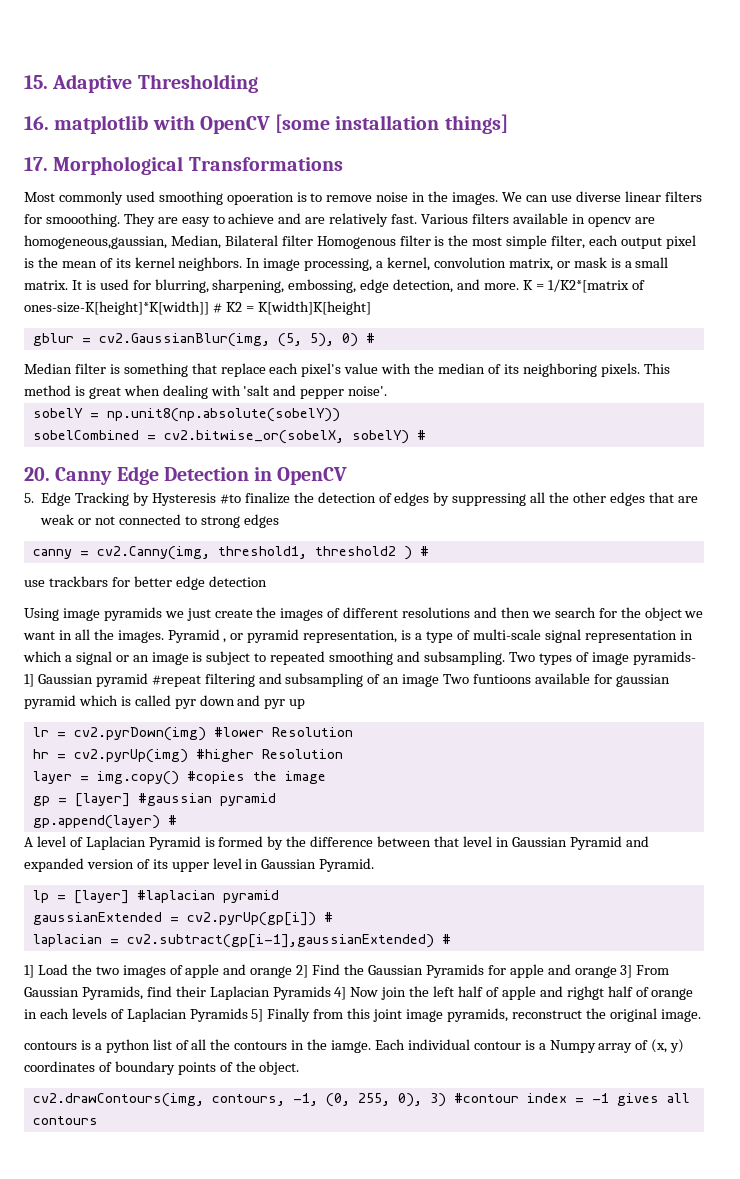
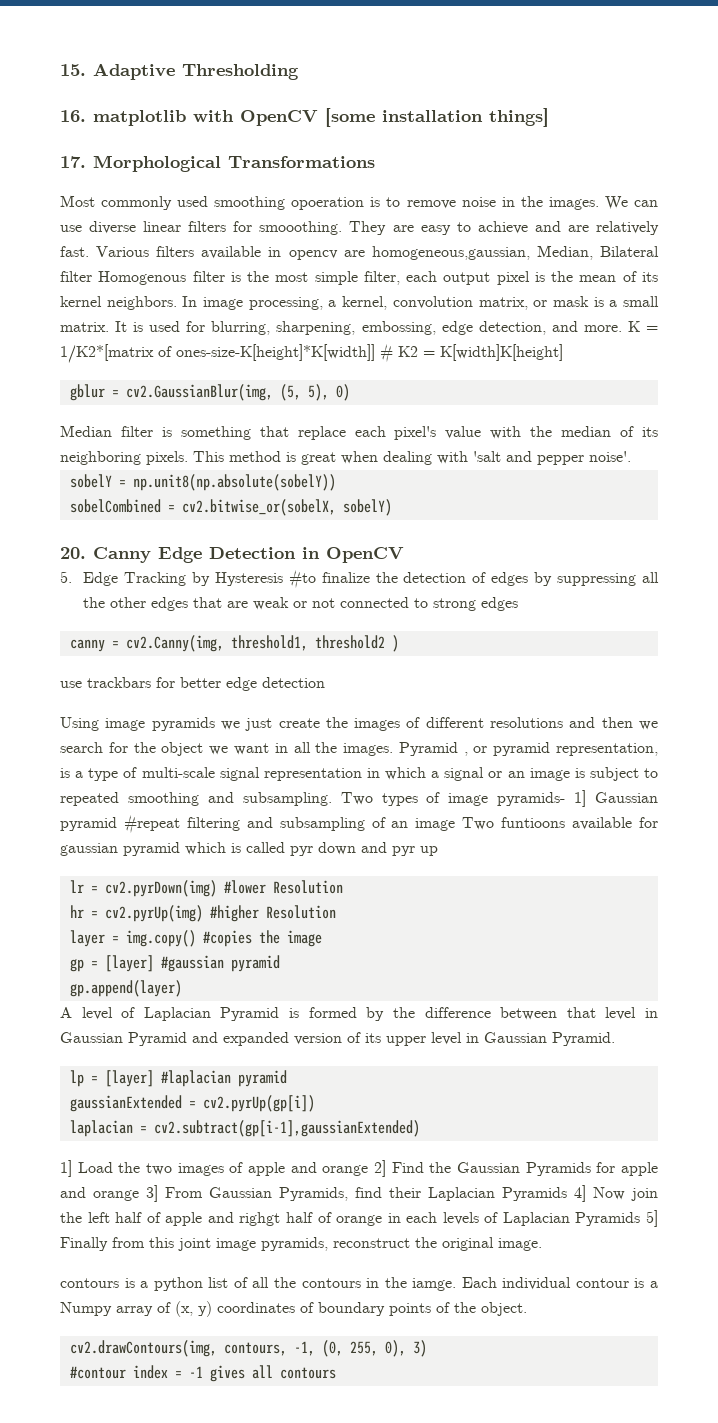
[365,333,375,343] # -> (350, 392) none
[416,430,426,440] # -> (392, 507) none
[419,546,429,556] # -> (399, 643) none
[167,815,177,825] # -> (182, 988) none
[323,912,333,922] # -> (315, 1103) none
[441,934,451,944] # -> (420, 1128) none
(446, 1100) none -> (427, 1348) //

